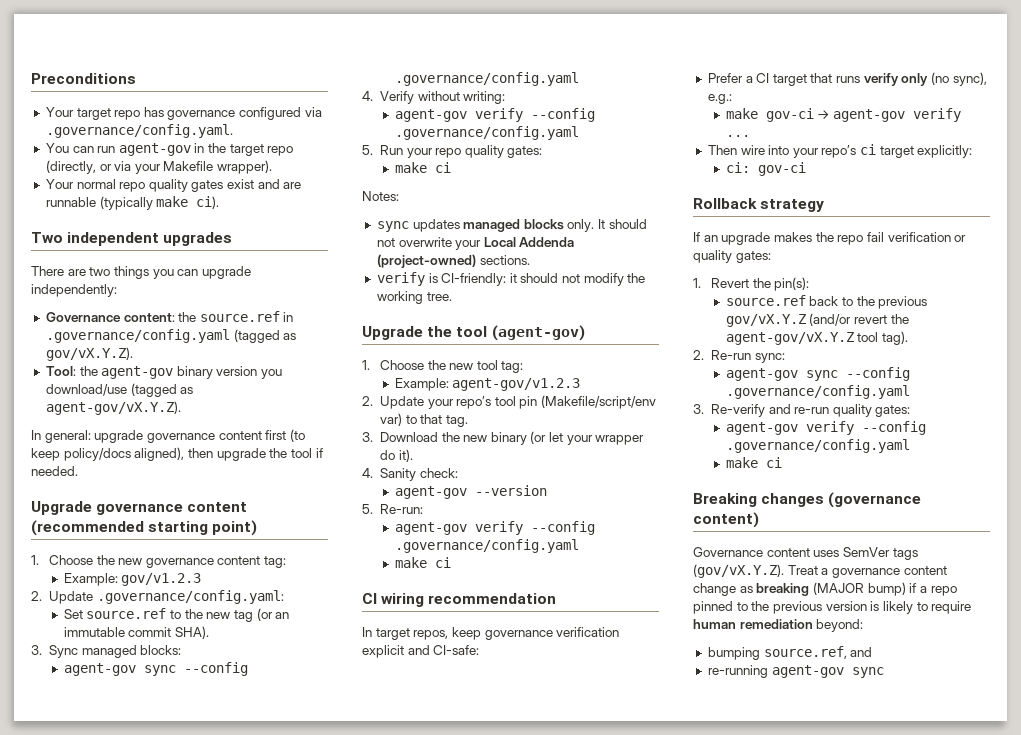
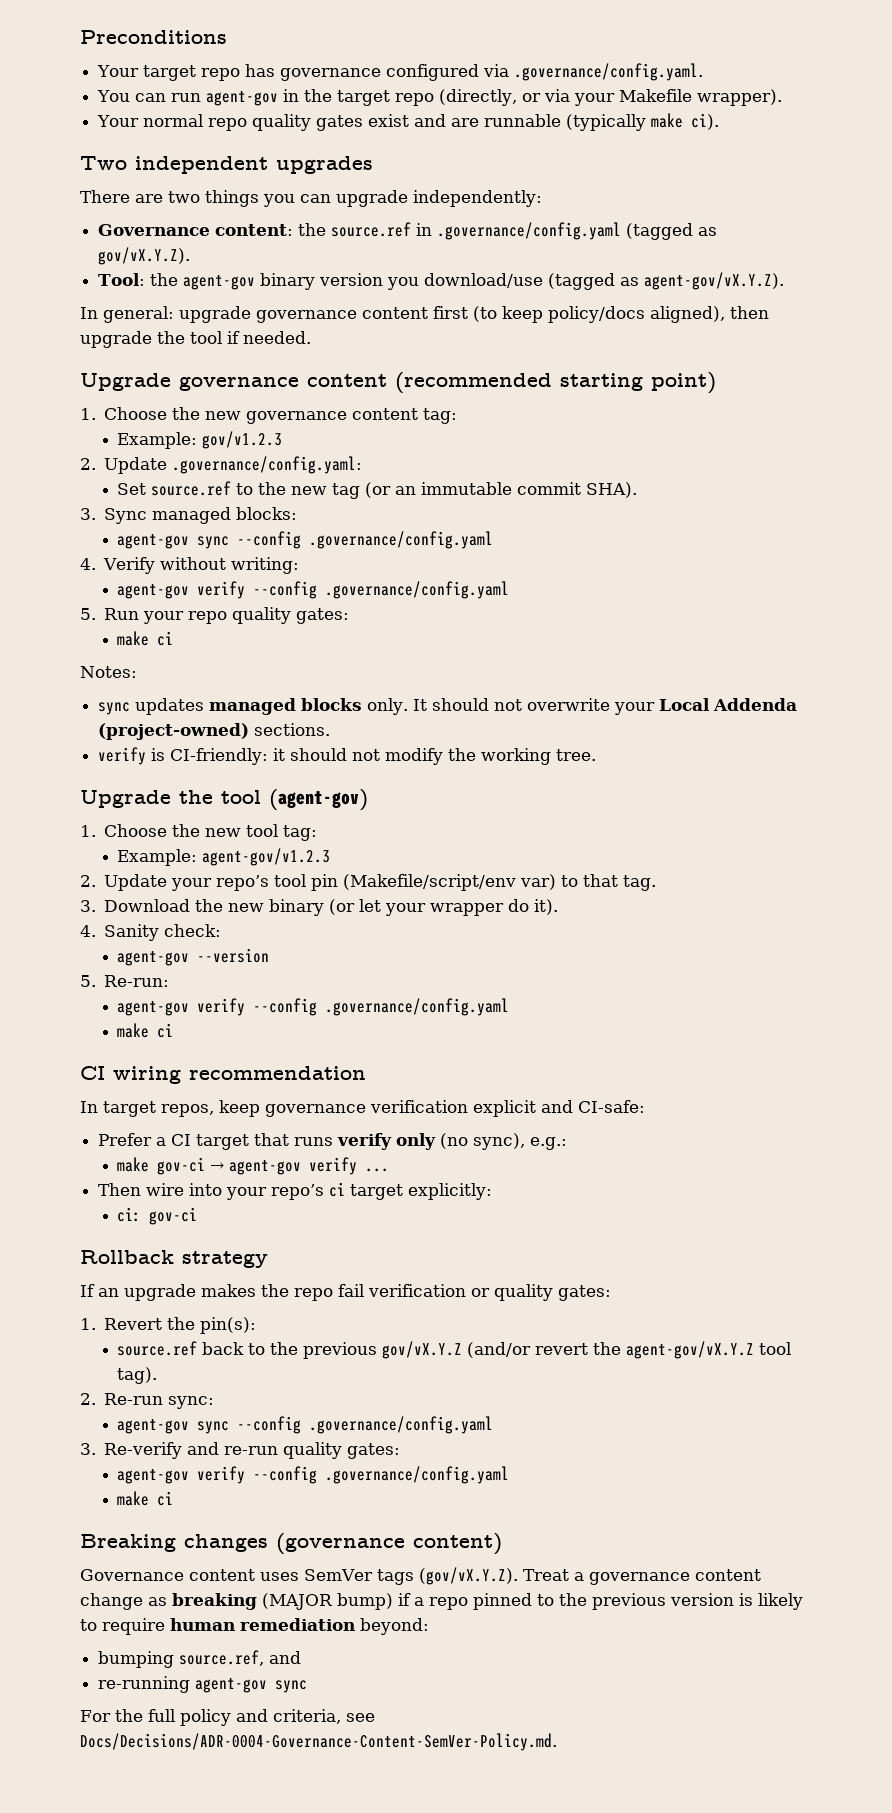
(884, 672) none -> [80,1709,375,1726] [80,1733,557,1751] // For the full policy and criteria, see Docs/Decisions/ADR-0004-Governance-Content-SemVer-Policy.md.

